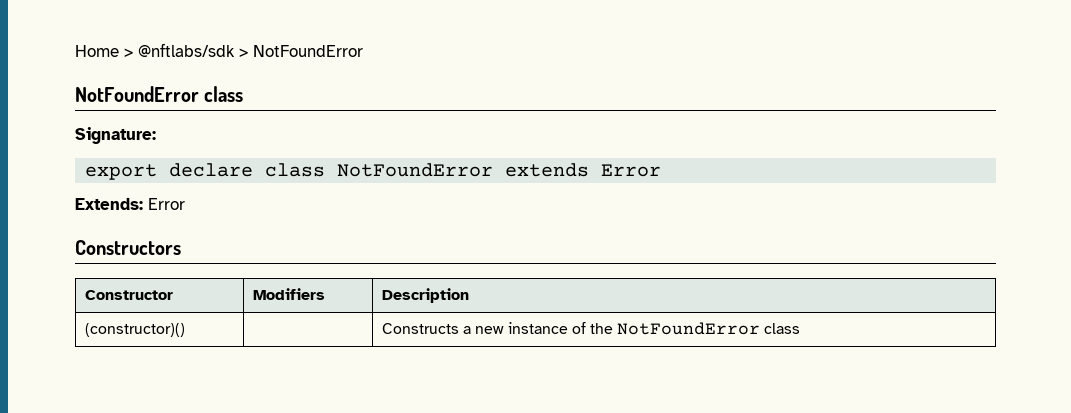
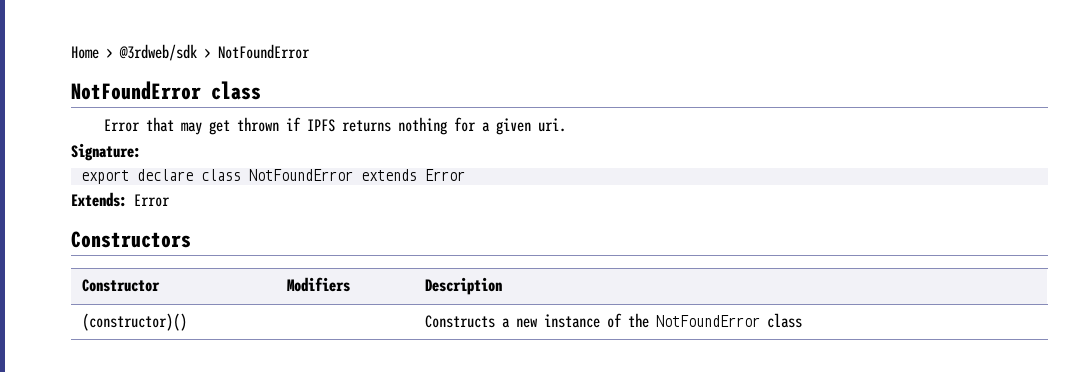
[138,43,235,57] @nftlabs/sdk -> [119,44,197,61] @3rdweb/sdk
(244, 94) none -> [104,117,567,135] // Error that may get thrown if IPFS returns nothing for a given uri.

